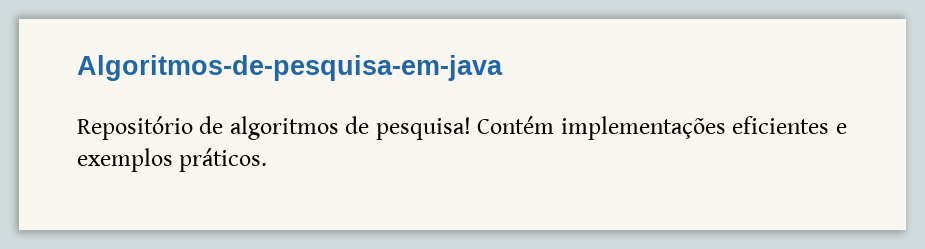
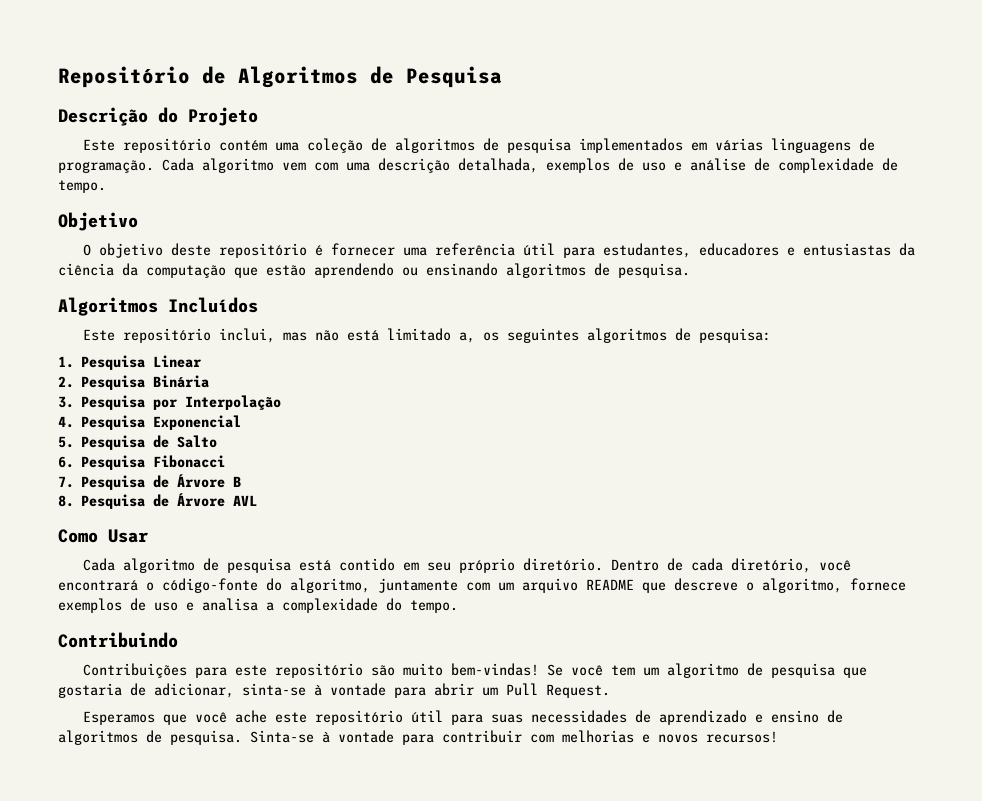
[77,55,503,81] [77,116,847,140] [77,148,268,172] Algoritmos-de-pesquisa-em-java // Repositório de algoritmos de pesquisa! Contém implementações eficientes e exemplos práticos. -> [58,66,502,88] [58,107,258,126] [83,138,876,153] [58,158,898,173] [58,180,106,193] [58,212,138,231] [83,243,916,258] [58,263,690,278] [58,297,258,316] [83,328,772,343] [58,355,203,370] [58,375,210,390] [58,395,282,410] [58,415,242,430] [58,435,218,450] [58,455,226,470] [58,474,242,490] [58,493,258,509] [58,529,148,543] [83,558,852,573] [58,578,906,593] [58,598,458,613] [58,632,178,648] [83,663,868,678] [58,683,610,698] [83,710,844,725] [58,730,778,745] Repositório de Algoritmos de Pesquisa // Descrição do Projeto // Este repositório contém uma coleção de algoritmos de pesquisa implementados em várias linguagens de programação. Cada algoritmo vem com uma descrição detalhada, exemplos de uso e análise de complexidade de tempo. // Objetivo // O objetivo deste repositório é fornecer uma referência útil para estudantes, educadores e entusiastas da ciência da computação que estão aprendendo ou ensinando algoritmos de pesquisa. // Algoritmos Incluídos // Este repositório inclui, mas não está limitado a, os seguintes algoritmos de pesquisa: // 1. Pesquisa Linear // 2. Pesquisa Binária // 3. Pesquisa por Interpolação // 4. Pesquisa Exponencial // 5. Pesquisa de Salto // 6. Pesquisa Fibonacci // 7. Pesquisa de Árvore B // 8. Pesquisa de Árvore AVL // Como Usar // Cada algoritmo de pesquisa está contido em seu próprio diretório. Dentro de cada diretório, você encontrará o código-fonte do algoritmo, juntamente com um arquivo README que descreve o algoritmo, fornece exemplos de uso e analisa a complexidade do tempo. // Contribuindo // Contribuições para este repositório são muito bem-vindas! Se você tem um algoritmo de pesquisa que gostaria de adicionar, sinta-se à vontade para abrir um Pull Request. // Esperamos que você ache este repositório útil para suas necessidades de aprendizado e ensino de algoritmos de pesquisa. Sinta-se à vontade para contribuir com melhorias e novos recursos!

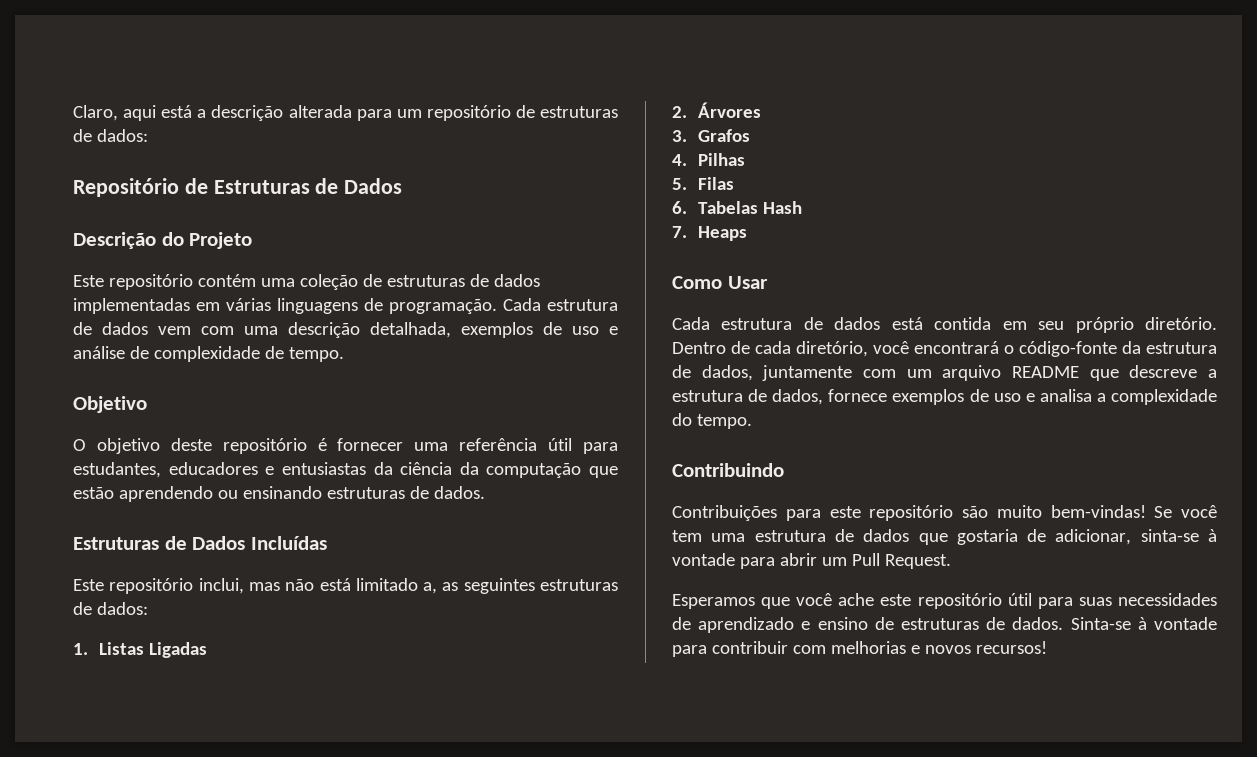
[58,66,502,88] Repositório de Algoritmos de Pesquisa -> [73,105,619,121] [73,129,148,142] [73,178,403,197] Claro, aqui está a descrição alterada para um repositório de estruturas de dados: // Repositório de Estruturas de Dados
[395,138,684,153] algoritmos de pesquisa implementados -> [386,274,540,287] [73,298,190,314] estruturas de dados implementadas
[202,158,274,173] algoritmo -> [547,299,618,311] [73,322,148,335] estrutura de dados
[506,263,690,278] [58,297,258,316] algoritmos de pesquisa. // Algoritmos Incluídos -> [326,486,485,499] [73,536,327,550] estruturas de dados. // Estruturas de Dados Incluídas
[483,328,772,343] os seguintes algoritmos de pesquisa: -> [442,578,618,594] [73,602,148,615] as seguintes estruturas de dados:
[81,355,203,370] Pesquisa Linear -> [99,642,208,658] Listas Ligadas
[81,375,210,390] Pesquisa Binária -> [698,102,762,118] Árvores
[81,395,282,410] Pesquisa por Interpolação -> [698,129,751,142] Grafos
[81,415,242,430] Pesquisa Exponencial -> [698,153,746,166] Pilhas
[81,435,218,450] Pesquisa de Salto -> [698,177,735,190] Filas
[81,455,226,470] Pesquisa Fibonacci -> [698,201,803,214] Tabelas Hash
[81,474,242,490] [58,493,258,509] [58,529,148,543] [83,558,396,573] Pesquisa de Árvore B // 8. Pesquisa de Árvore AVL // Como Usar // Cada algoritmo de pesquisa está contido -> [698,226,748,241] [672,276,768,289] [672,317,992,330] Heaps // Como Usar // Cada estrutura de dados está contida
[266,578,370,593] do algoritmo, -> [1122,341,1217,354] [672,365,753,381] da estrutura de dados,
[746,578,842,593] o algoritmo, -> [1208,369,1217,378] [672,389,824,405] a estrutura de dados,
[643,663,836,678] um algoritmo de pesquisa -> [711,529,910,542] uma estrutura de dados
[58,730,242,745] algoritmos de pesquisa. -> [901,617,1064,630] estruturas de dados.

